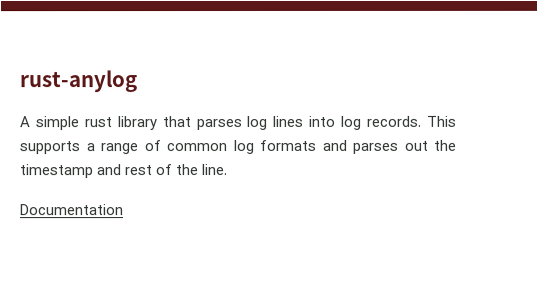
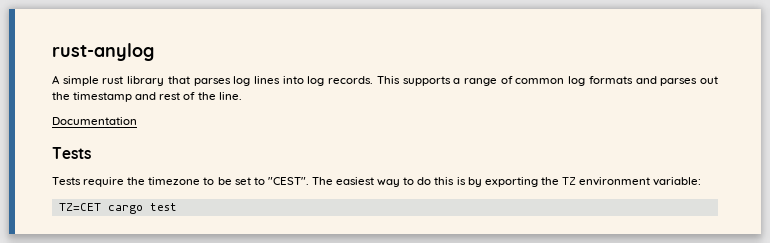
(124, 210) none -> [52,147,91,159] [52,177,702,187] [58,203,177,214] // Tests // Tests require the timezone to be set to "CEST". The easiest way to do this is by exporting the TZ environment variable: // TZ=CET cargo test

